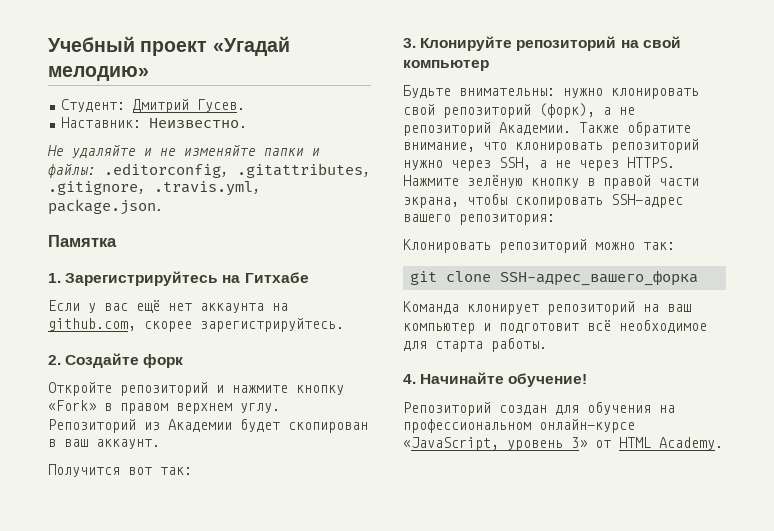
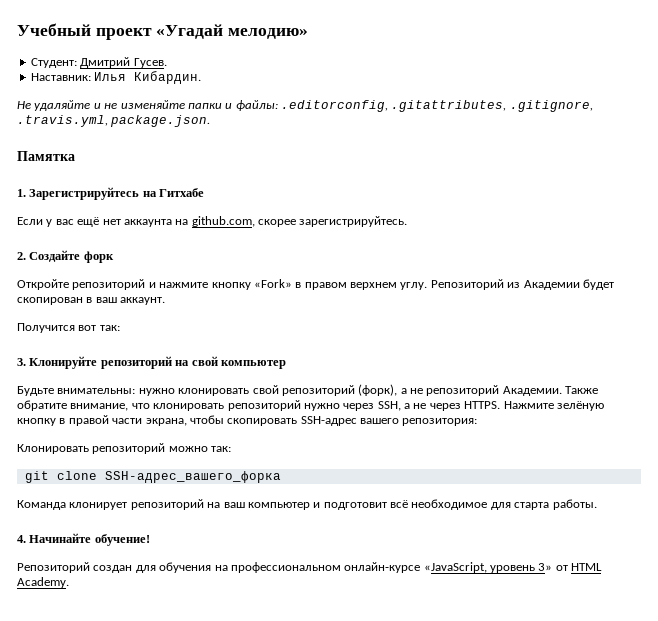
[148,118,247,128] Неизвестно. -> [94,71,202,84] Илья Кибардин.

